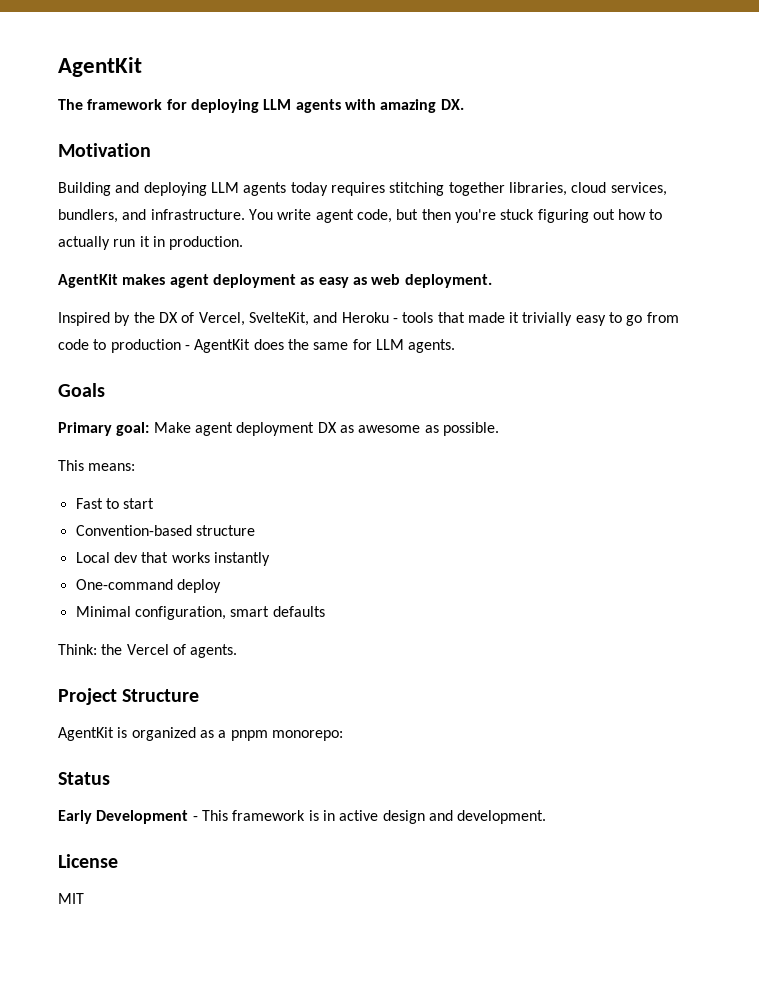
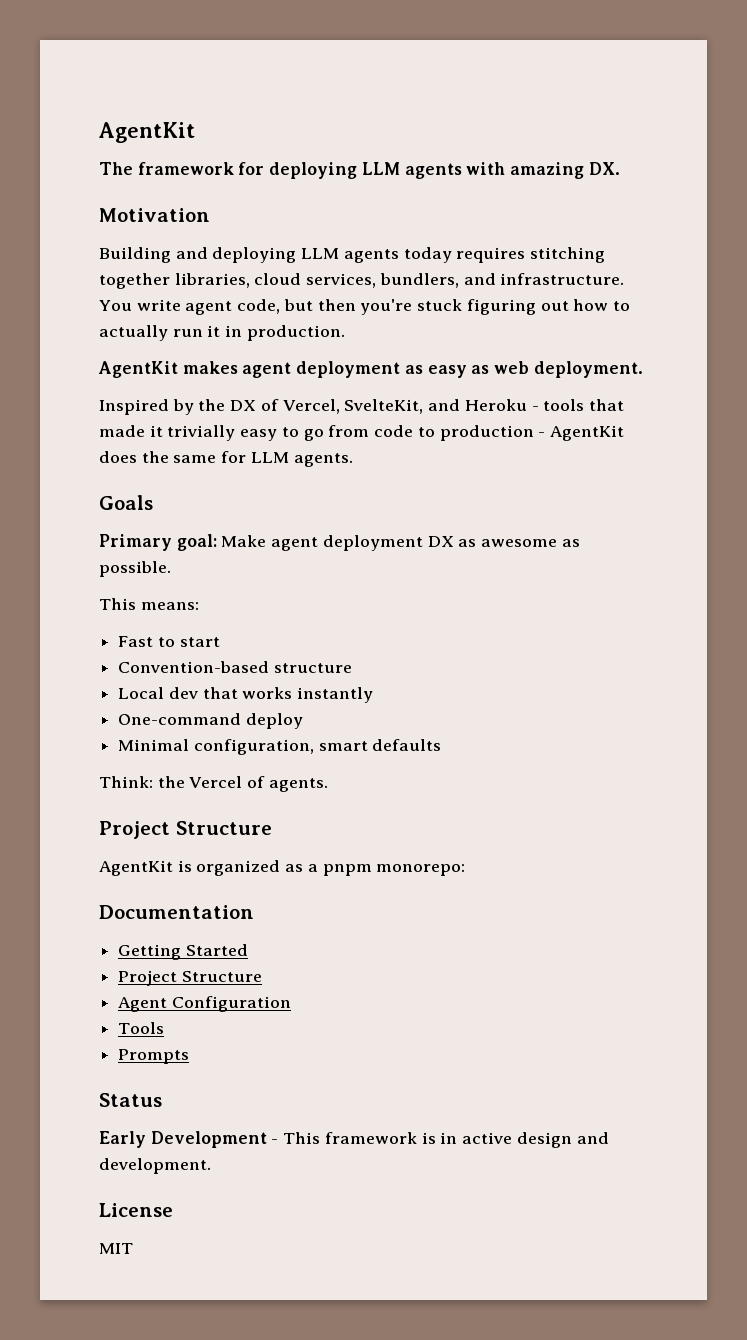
(343, 735) none -> [99,905,254,919] [118,944,248,960] [118,970,262,986] [118,996,291,1012] [118,1022,165,1034] [118,1049,190,1064] // Documentation // Getting Started // Project Structure // Agent Configuration // Tools // Prompts

